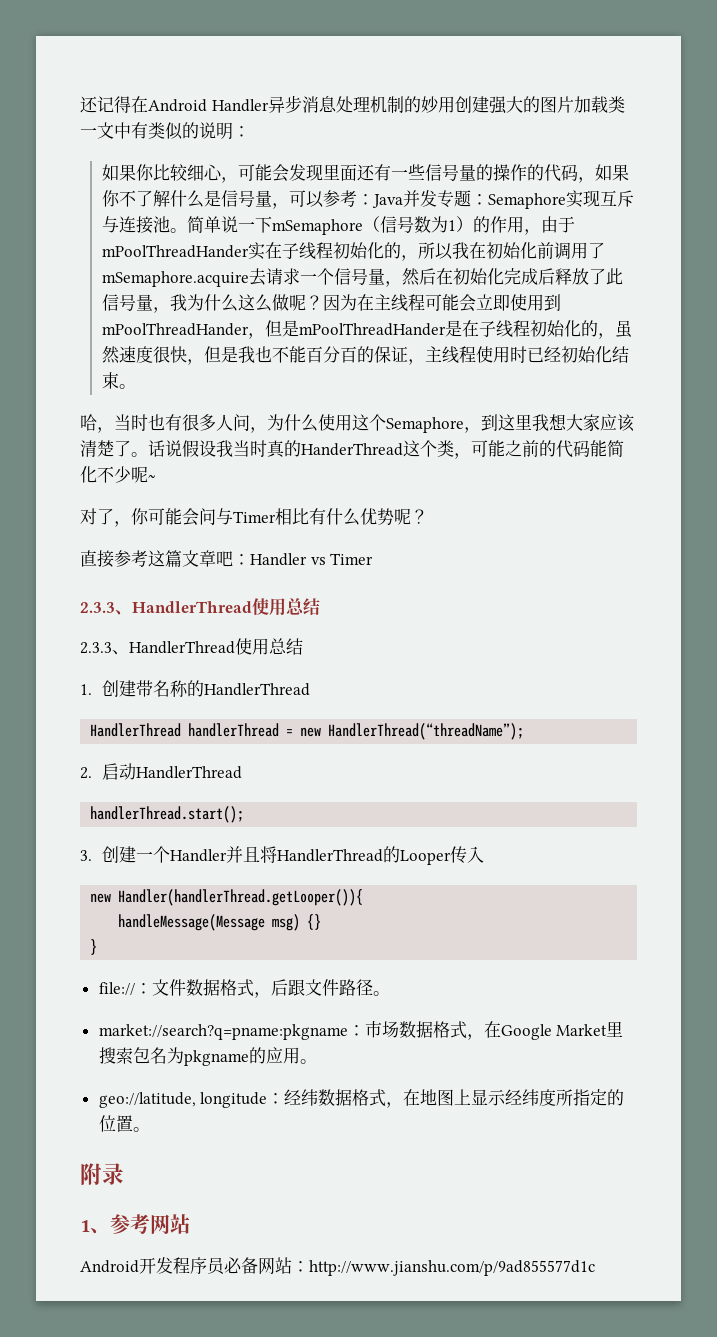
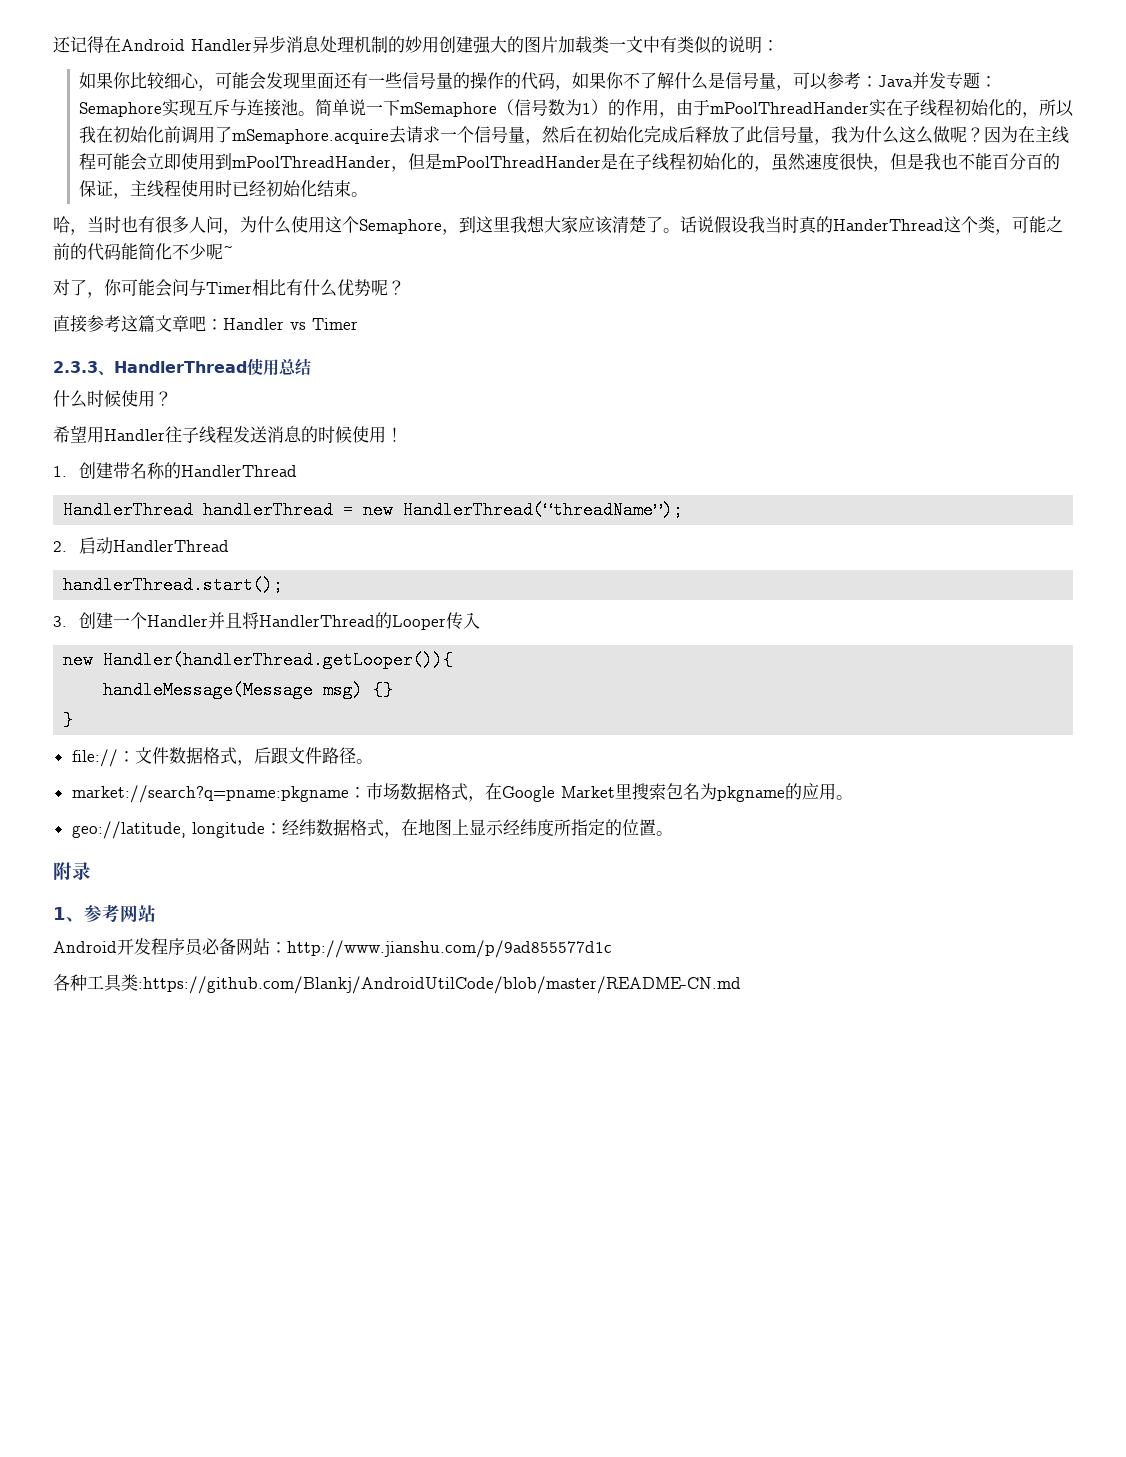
[80,638,303,655] 2.3.3、HandlerThread使用总结 -> [53,390,172,408] [53,425,403,444] 什么时候使用？ // 希望用Handler往子线程发送消息的时候使用！
(595, 1268) none -> [53,974,741,994] // 各种工具类:https://github.com/Blankj/AndroidUtilCode/blob/master/README-CN.md

